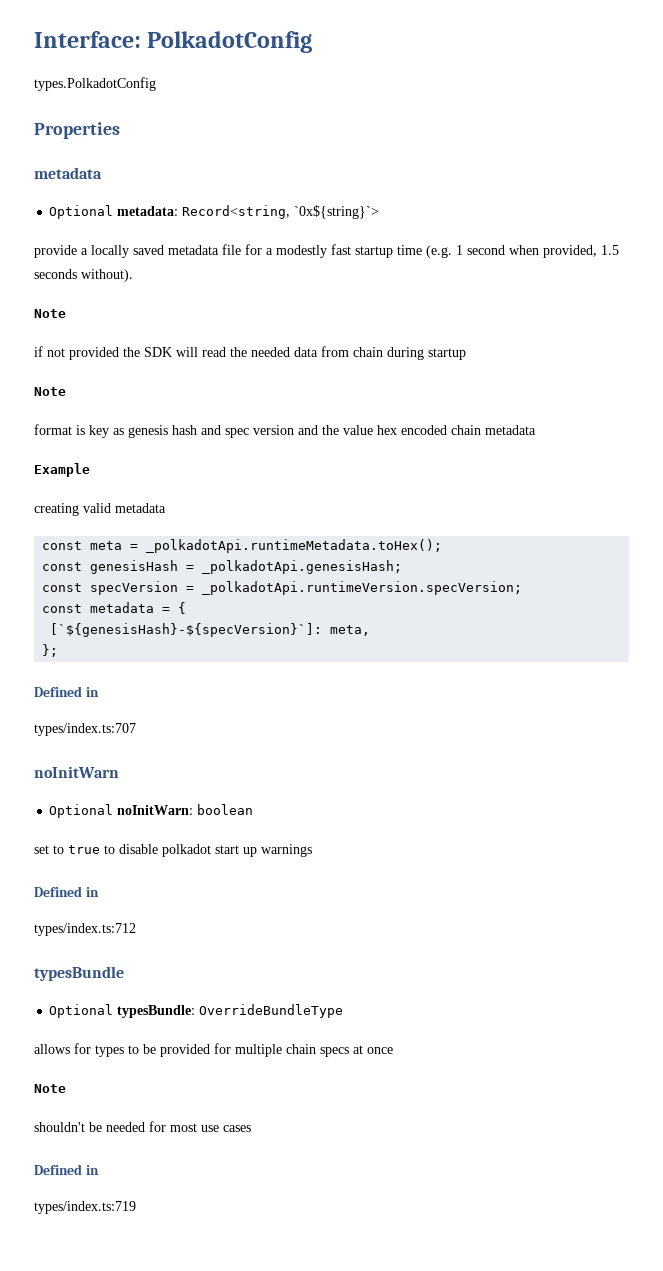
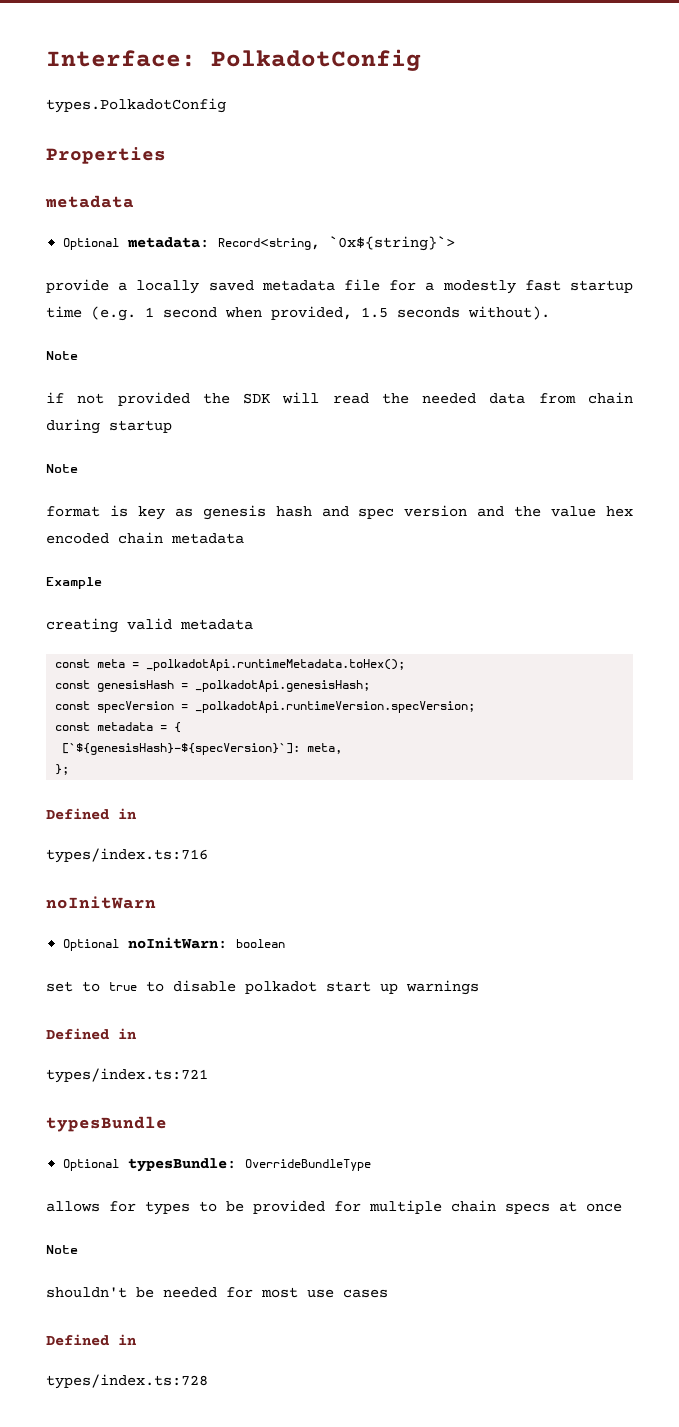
[34,723,136,736] types/index.ts:707 -> [46,848,208,863] types/index.ts:716
[34,923,136,936] types/index.ts:712 -> [46,1068,208,1083] types/index.ts:721
[34,1201,136,1214] types/index.ts:719 -> [46,1374,208,1389] types/index.ts:728

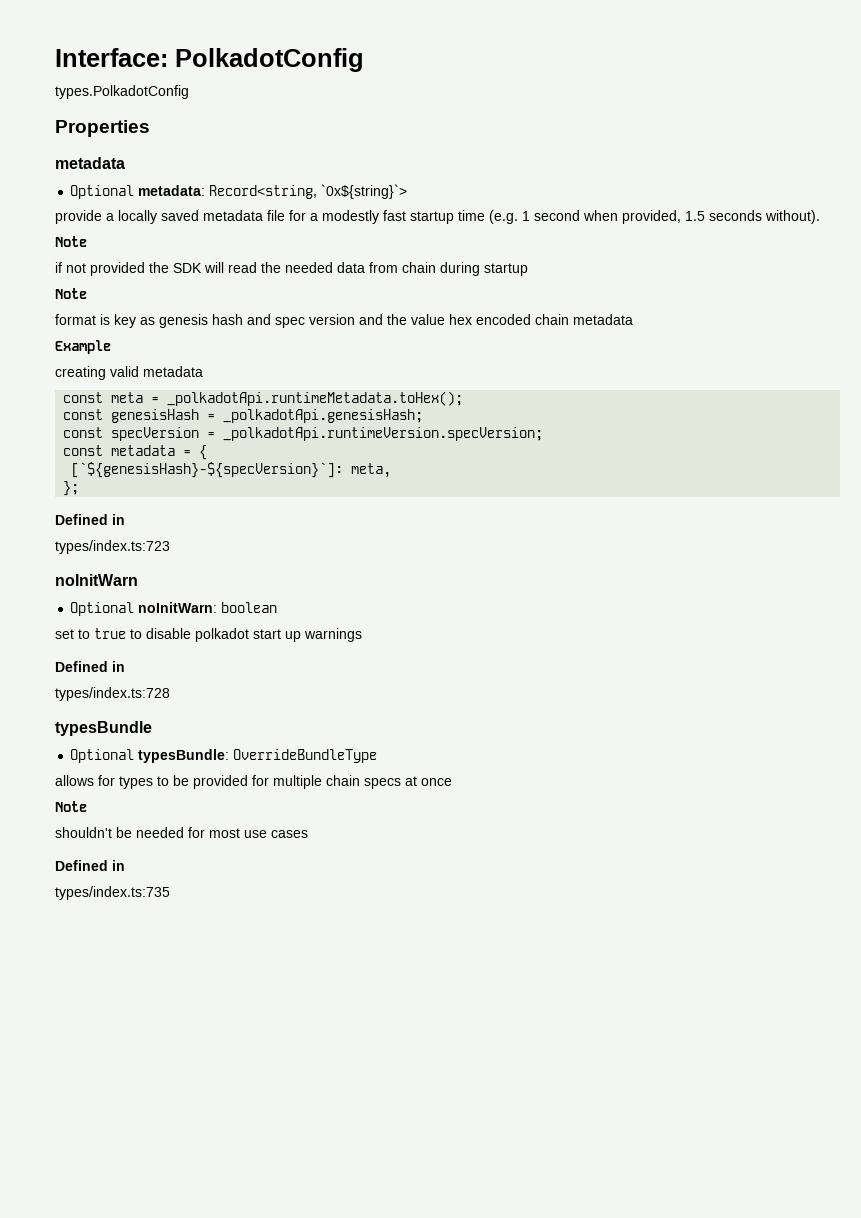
[46,848,208,863] types/index.ts:716 -> [55,540,170,554] types/index.ts:723
[46,1068,208,1083] types/index.ts:721 -> [55,687,170,701] types/index.ts:728
[46,1374,208,1389] types/index.ts:728 -> [55,886,170,900] types/index.ts:735

